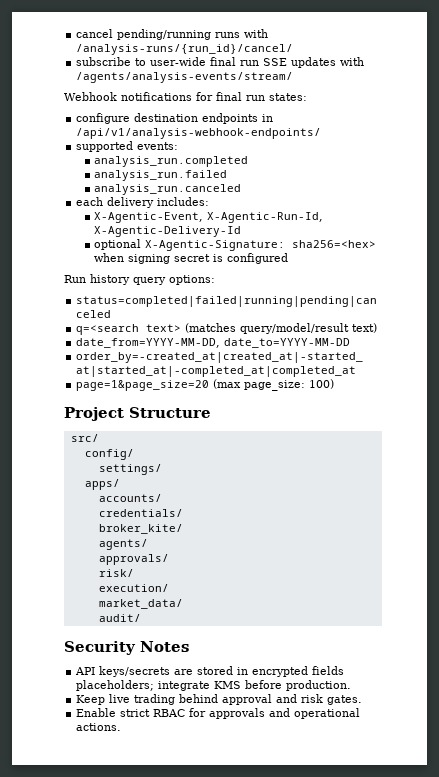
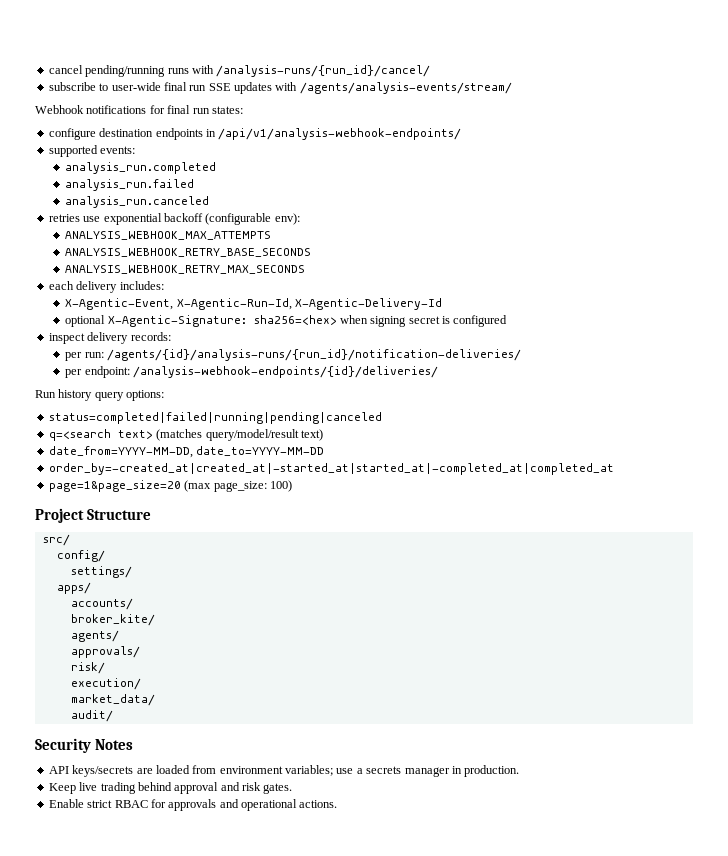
(242, 189) none -> [48,213,300,225] [65,231,272,240] [65,248,312,257] [65,265,306,274] // retries use exponential backoff (configurable env): // ANALYSIS_WEBHOOK_MAX_ATTEMPTS // ANALYSIS_WEBHOOK_RETRY_BASE_SECONDS // ANALYSIS_WEBHOOK_RETRY_MAX_SECONDS
(289, 258) none -> [48,332,171,344] [65,349,521,361] [65,366,438,378] // inspect delivery records: // per run: /agents/{id}/analysis-runs/{run_id}/notification-deliveries/ // per endpoint: /analysis-webhook-endpoints/{id}/deliveries/
[98,509,183,517] // credentials/ -> (133, 604) none
[197,666,345,677] [76,680,283,691] stored in encrypted fields placeholders; integrate KMS before -> [155,765,462,777] loaded from environment variables; use a secrets manager in

